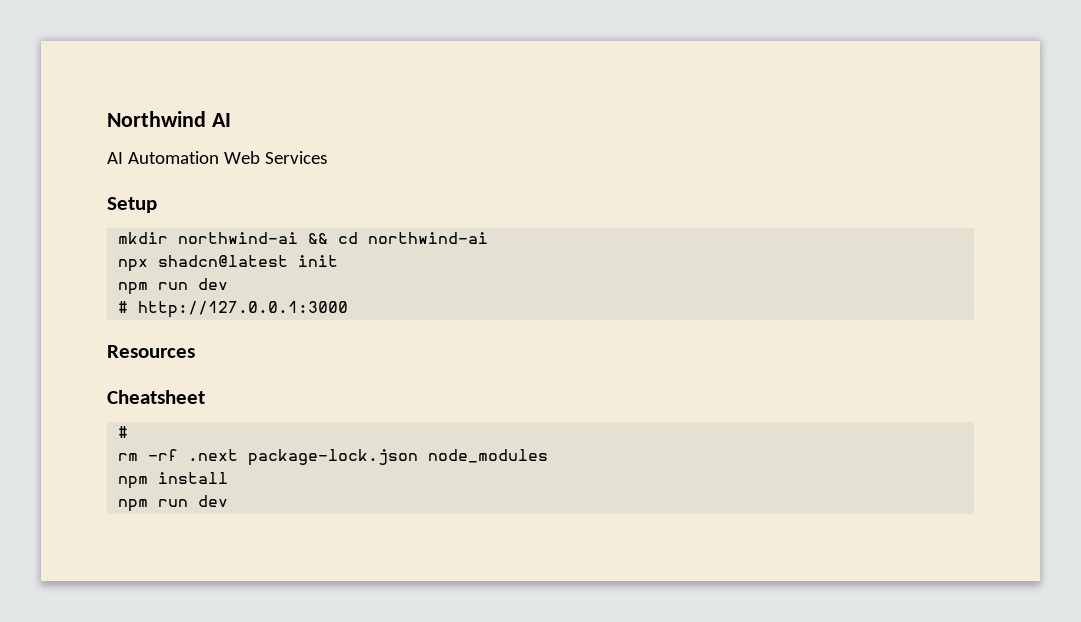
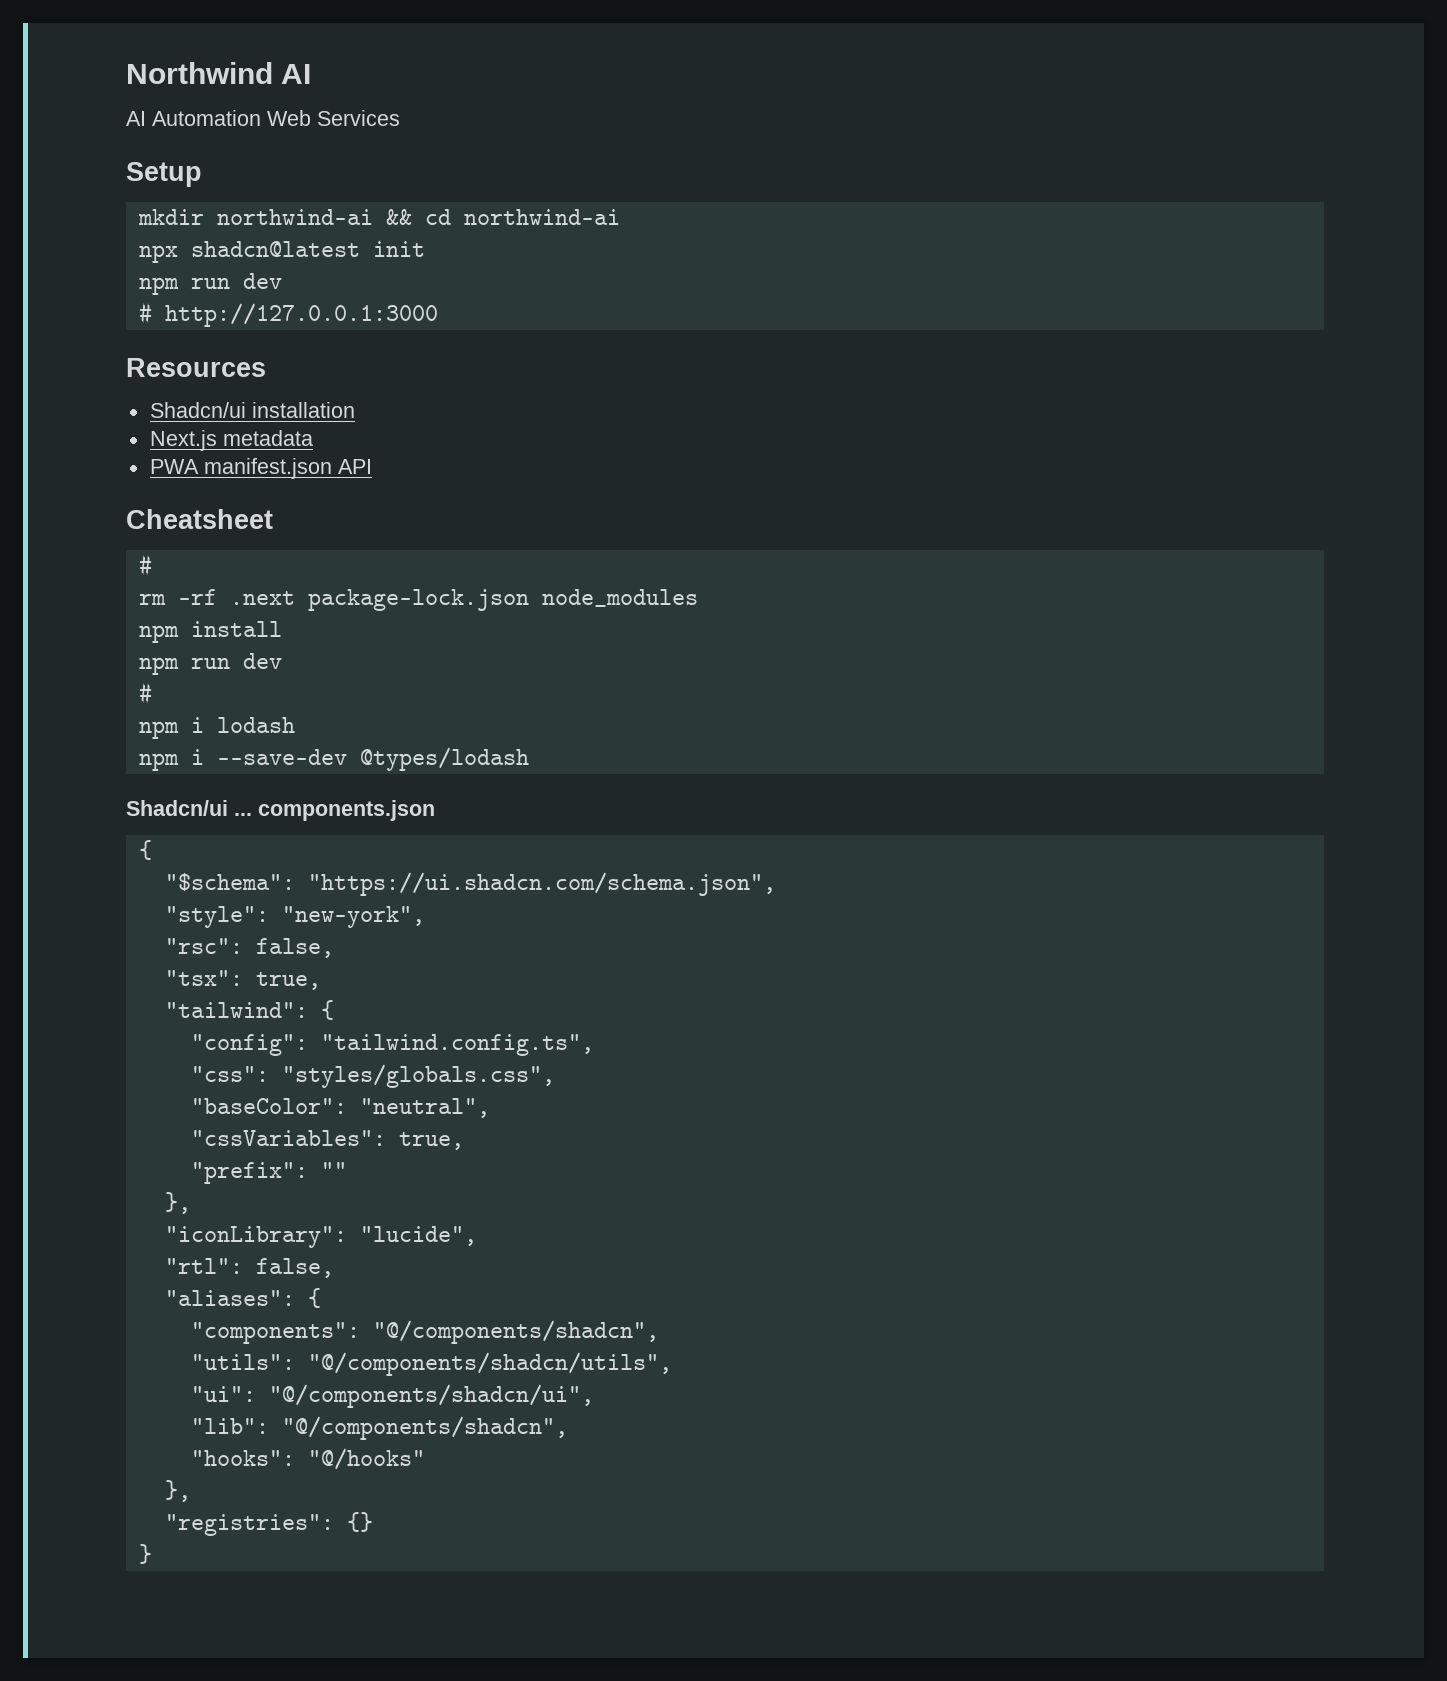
(195, 351) none -> [149,402,355,418] [149,430,313,451] [149,458,372,479] // Shadcn/ui installation // Next.js metadata // PWA manifest.json API
(229, 501) none -> [138,682,152,704] [138,717,295,739] [138,747,529,771] [126,800,435,821] [138,840,152,860] [164,872,776,896] [164,906,425,928] [164,938,334,958] [164,970,321,990] [164,1000,334,1020] [190,1034,594,1056] [190,1064,555,1088] [190,1098,490,1118] [190,1130,464,1150] [190,1162,347,1184] [164,1192,191,1214] [164,1226,477,1248] [164,1258,334,1278] [164,1288,321,1308] [190,1320,659,1344] [190,1352,672,1376] [190,1384,594,1408] [190,1416,568,1440] [190,1448,425,1470] [164,1480,191,1502] [164,1512,373,1536] [138,1544,152,1564] // # // npm i lodash // npm i --save-dev @types/lodash // Shadcn/ui ... components.json // { // "$schema": "https://ui.shadcn.com/schema.json", // "style": "new-york", // "rsc": false, // "tsx": true, // "tailwind": { // "config": "tailwind.config.ts", // "css": "styles/globals.css", // "baseColor": "neutral", // "cssVariables": true, // "prefix": "" // }, // "iconLibrary": "lucide", // "rtl": false, // "aliases": { // "components": "@/components/shadcn", // "utils": "@/components/shadcn/utils", // "ui": "@/components/shadcn/ui", // "lib": "@/components/shadcn", // "hooks": "@/hooks" // }, // "registries": {} // }

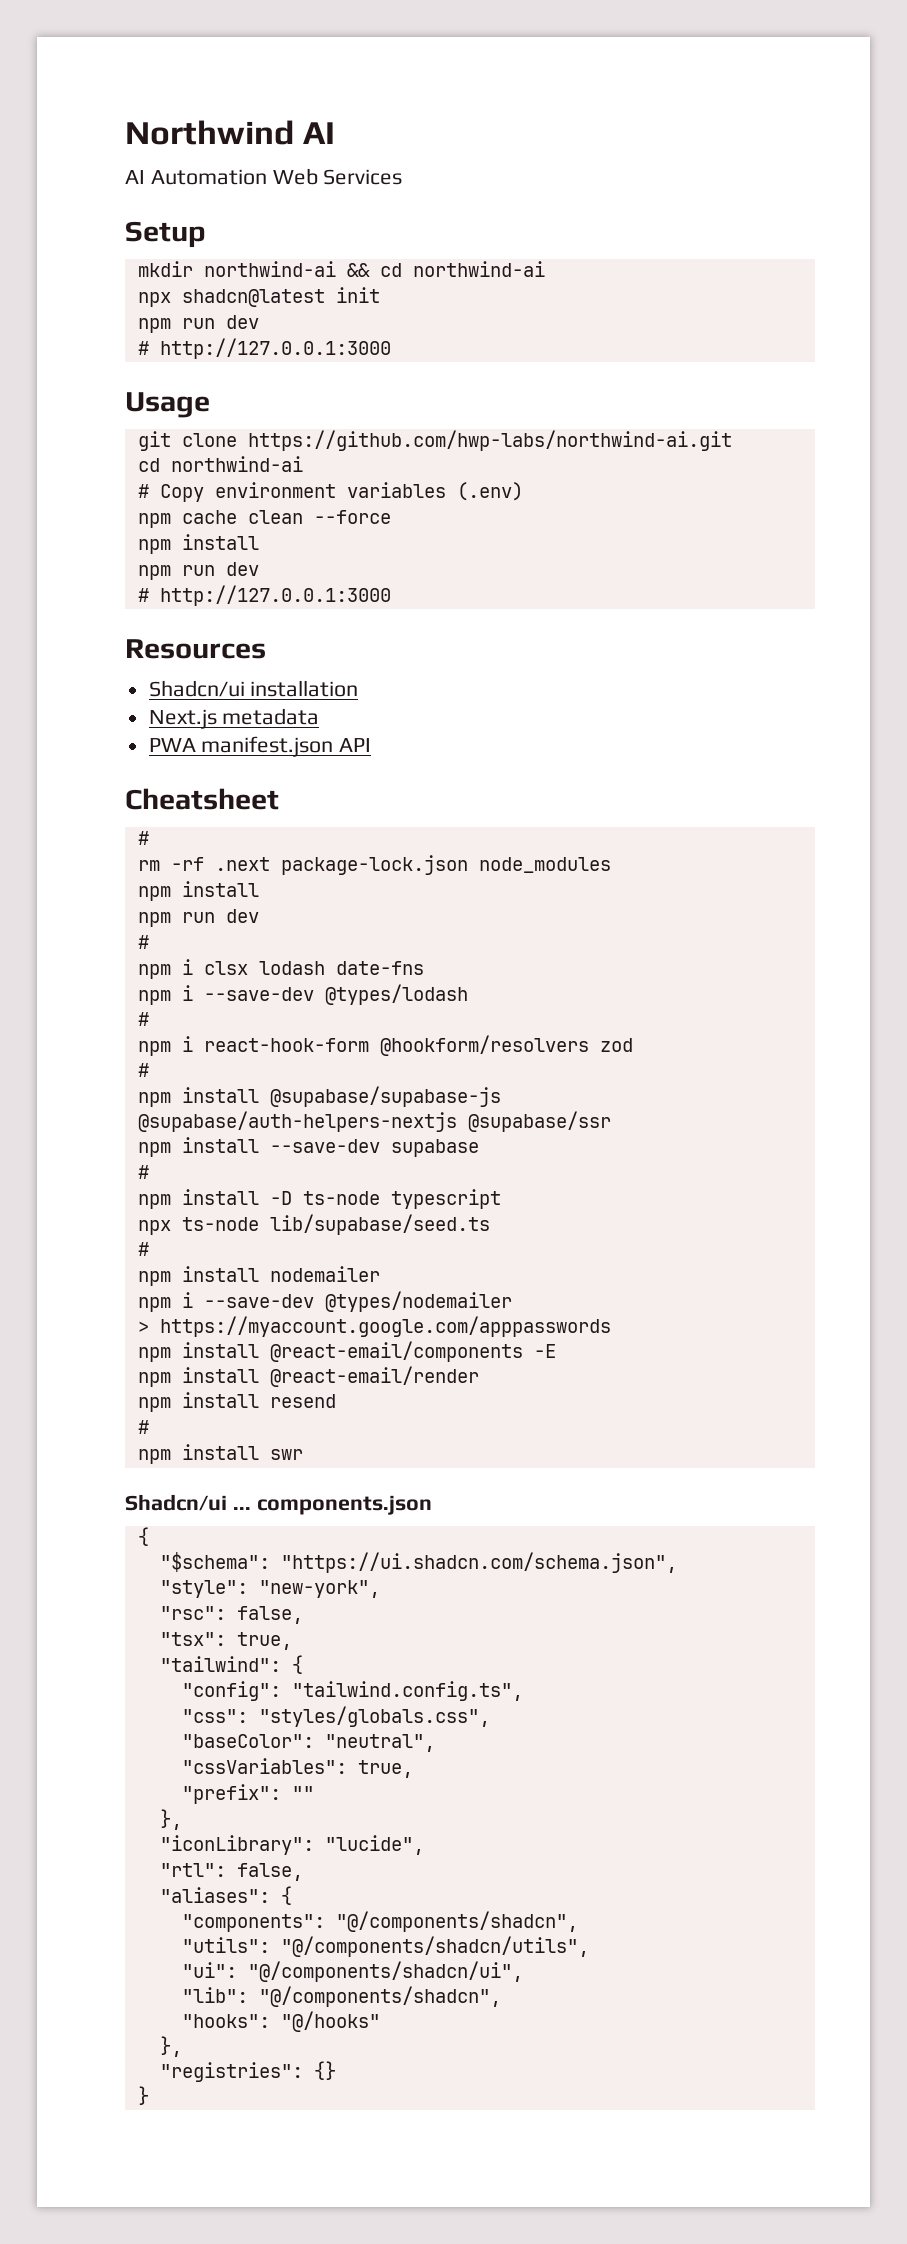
(438, 315) none -> [125,392,210,418] [137,430,732,451] [137,456,303,472] [137,482,523,502] [137,510,391,528] [137,534,259,554] [137,562,259,580] [137,585,391,606] // Usage // git clone https://github.com/hwp-labs/northwind-ai.git // cd northwind-ai // # Copy environment variables (.env) // npm cache clean --force // npm install // npm run dev // # http://127.0.0.1:3000
(204, 725) none -> [203,961,248,975] clsx
(295, 725) none -> [335,961,424,975] date-fns
(529, 759) none -> [137,1012,149,1026] [137,1035,633,1056] [137,1063,149,1077] [137,1086,501,1107] [137,1111,611,1132] [137,1137,479,1157] [137,1165,149,1179] [137,1189,501,1209] [137,1214,490,1235] [137,1242,149,1256] [137,1266,380,1286] [137,1291,512,1312] [137,1316,611,1337] [137,1341,556,1362] [137,1366,479,1387] [137,1392,336,1412] [137,1420,149,1434] [137,1444,303,1464] // # // npm i react-hook-form @hookform/resolvers zod // # // npm install @supabase/supabase-js @supabase/auth-helpers-nextjs @supabase/ssr // npm install --save-dev supabase // # // npm install -D ts-node typescript // npx ts-node lib/supabase/seed.ts // # // npm install nodemailer // npm i --save-dev @types/nodemailer // > https://myaccount.google.com/apppasswords // npm install @react-email/components -E // npm install @react-email/render // npm install resend // # // npm install swr

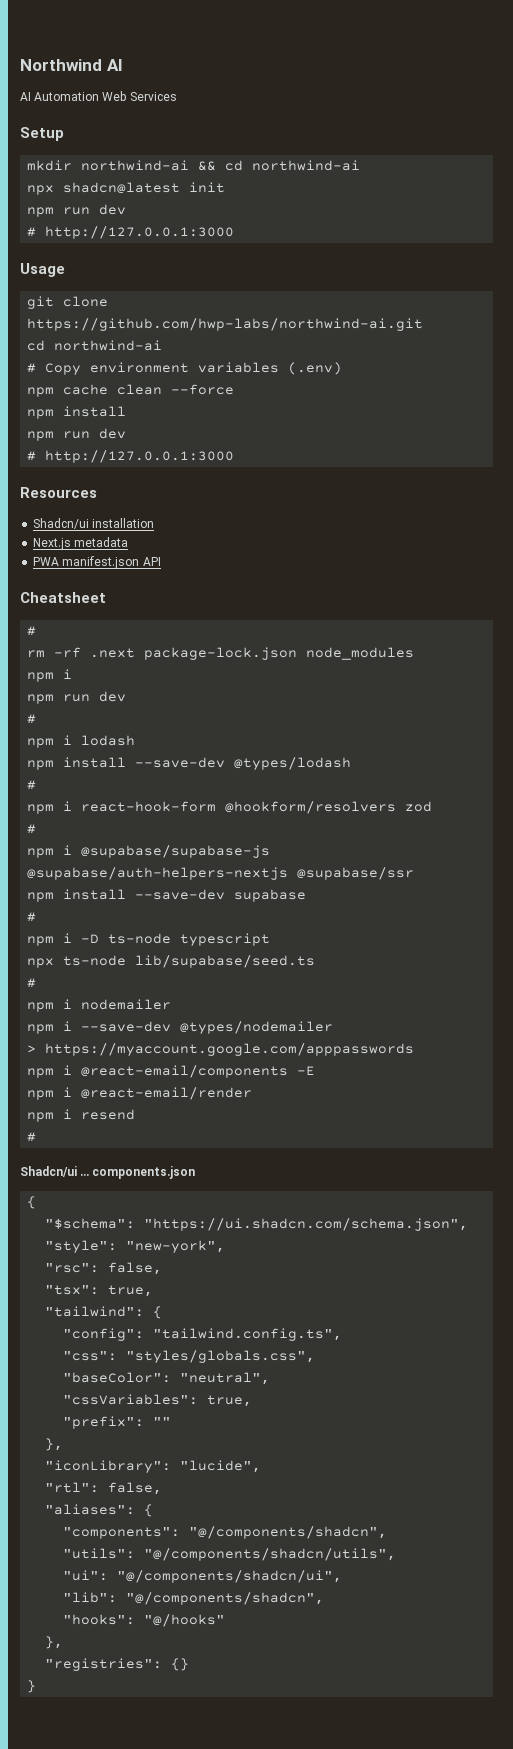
[181,881,259,897] install -> [63,669,73,679] i
[203,961,248,975] clsx -> (73, 740) none
[335,961,424,975] [137,985,193,1005] date-fns // npm i -> [27,757,127,770] // npm install
[181,1087,259,1103] install -> [63,845,73,855] i
[181,1189,259,1205] install -> [63,933,73,943] i
[181,1266,259,1282] install -> [63,999,73,1009] i
[181,1342,259,1358] install -> [63,1065,73,1075] i
[181,1367,259,1383] install -> [63,1087,73,1097] i
[181,1392,259,1408] install -> [63,1109,73,1119] i
[137,1444,303,1464] // npm install swr -> (37, 1137) none

